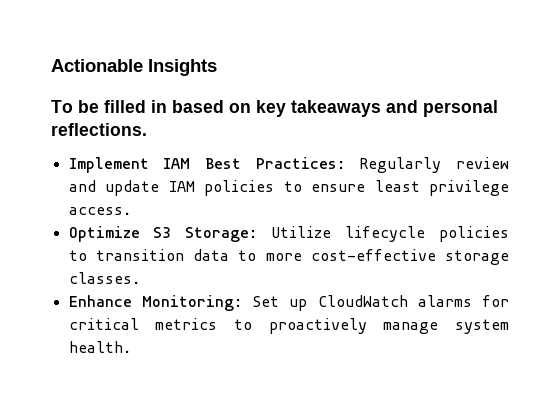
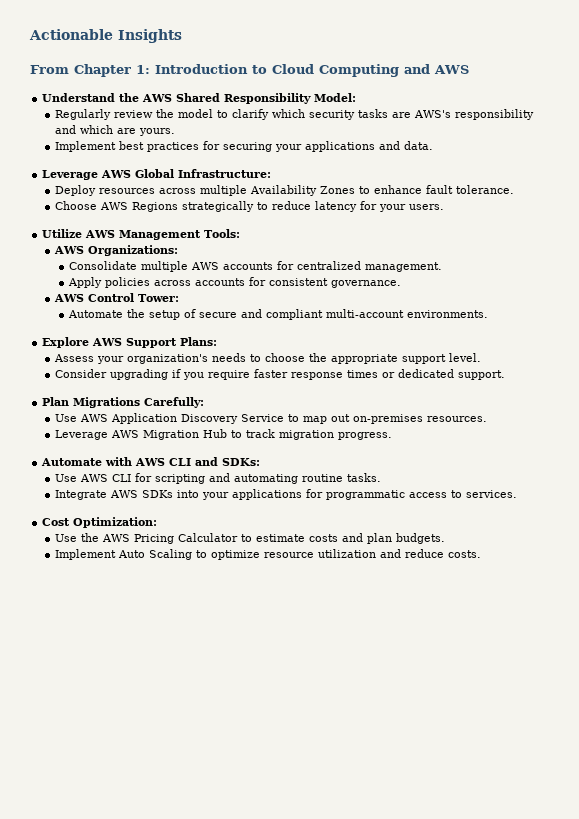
[51,100,498,117] [51,123,147,136] [68,157,509,173] [68,180,509,196] [68,207,131,215] [68,226,509,242] [68,249,509,265] [68,272,140,284] [68,295,509,311] [68,318,509,334] [68,341,131,353] To be filled in based on key takeaways and personal reflections. // Implement IAM Best Practices: Regularly review and update IAM policies to ensure least privilege access. // Optimize S3 Storage: Utilize lifecycle policies to transition data to more cost-effective storage classes. // Enhance Monitoring: Set up CloudWatch alarms for critical metrics to proactively manage system health. -> [30,64,469,77] [42,93,357,104] [55,109,535,120] [55,125,176,136] [55,141,434,152] [42,169,272,180] [55,185,515,196] [55,201,445,212] [42,229,241,240] [54,245,179,256] [68,261,442,272] [67,277,401,288] [54,293,180,302] [67,309,488,320] [42,337,218,348] [54,353,482,364] [55,369,506,380] [42,397,205,408] [55,413,488,424] [55,429,393,440] [41,457,261,466] [55,473,382,484] [55,489,518,500] [42,517,158,528] [55,533,446,544] [55,549,482,560] From Chapter 1: Introduction to Cloud Computing and AWS // Understand the AWS Shared Responsibility Model: // Regularly review the model to clarify which security tasks are AWS's responsibility and which are yours. // Implement best practices for securing your applications and data. // Leverage AWS Global Infrastructure: // Deploy resources across multiple Availability Zones to enhance fault tolerance. // Choose AWS Regions strategically to reduce latency for your users. // Utilize AWS Management Tools: // AWS Organizations: // Consolidate multiple AWS accounts for centralized management. // Apply policies across accounts for consistent governance. // AWS Control Tower: // Automate the setup of secure and compliant multi-account environments. // Explore AWS Support Plans: // Assess your organization's needs to choose the appropriate support level. // Consider upgrading if you require faster response times or dedicated support. // Plan Migrations Carefully: // Use AWS Application Discovery Service to map out on-premises resources. // Leverage AWS Migration Hub to track migration progress. // Automate with AWS CLI and SDKs: // Use AWS CLI for scripting and automating routine tasks. // Integrate AWS SDKs into your applications for programmatic access to services. // Cost Optimization: // Use the AWS Pricing Calculator to estimate costs and plan budgets. // Implement Auto Scaling to optimize resource utilization and reduce costs.

